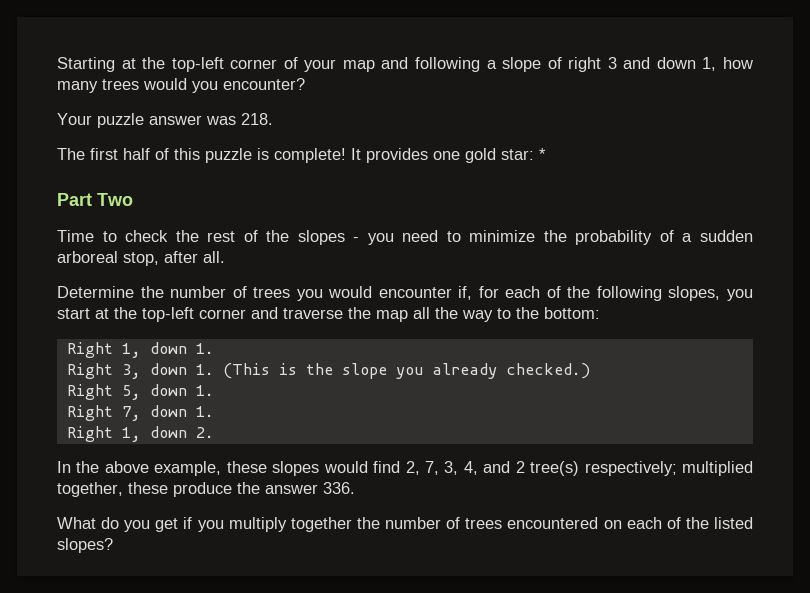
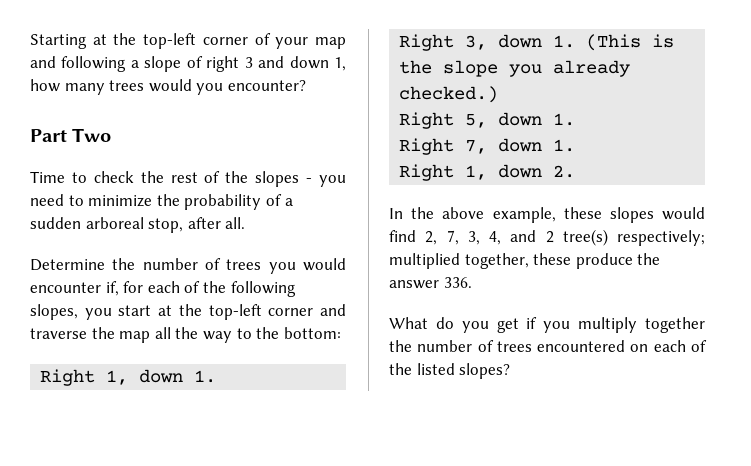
[57,113,273,128] [57,148,546,163] // Your puzzle answer was 218. // The first half of this puzzle is complete! It provides one gold star: * -> (306, 85) none

